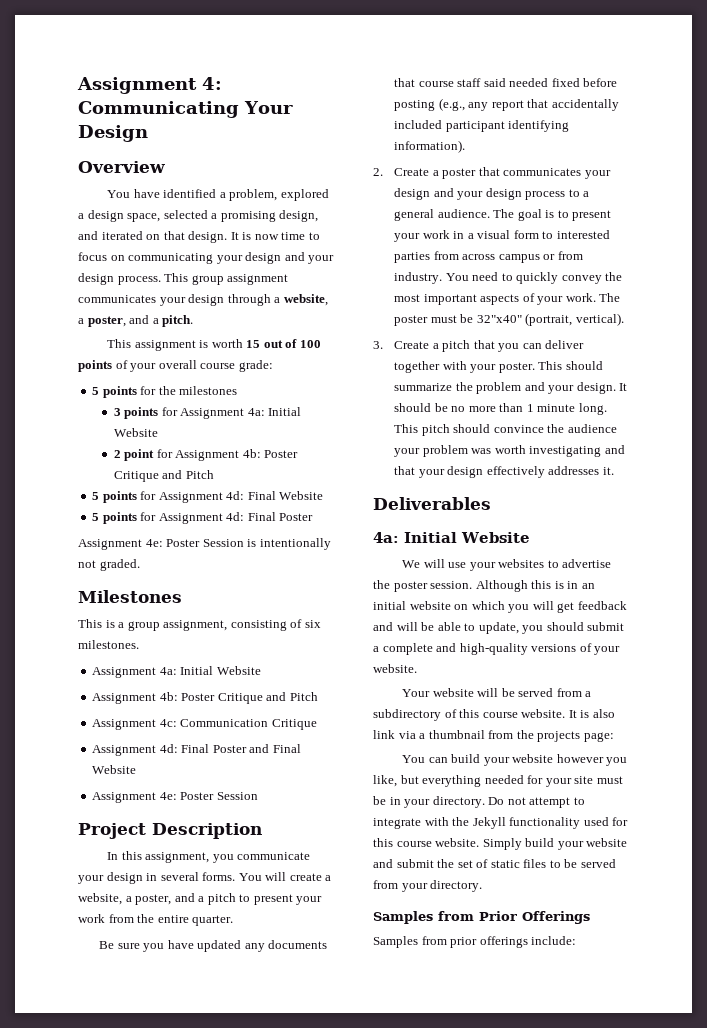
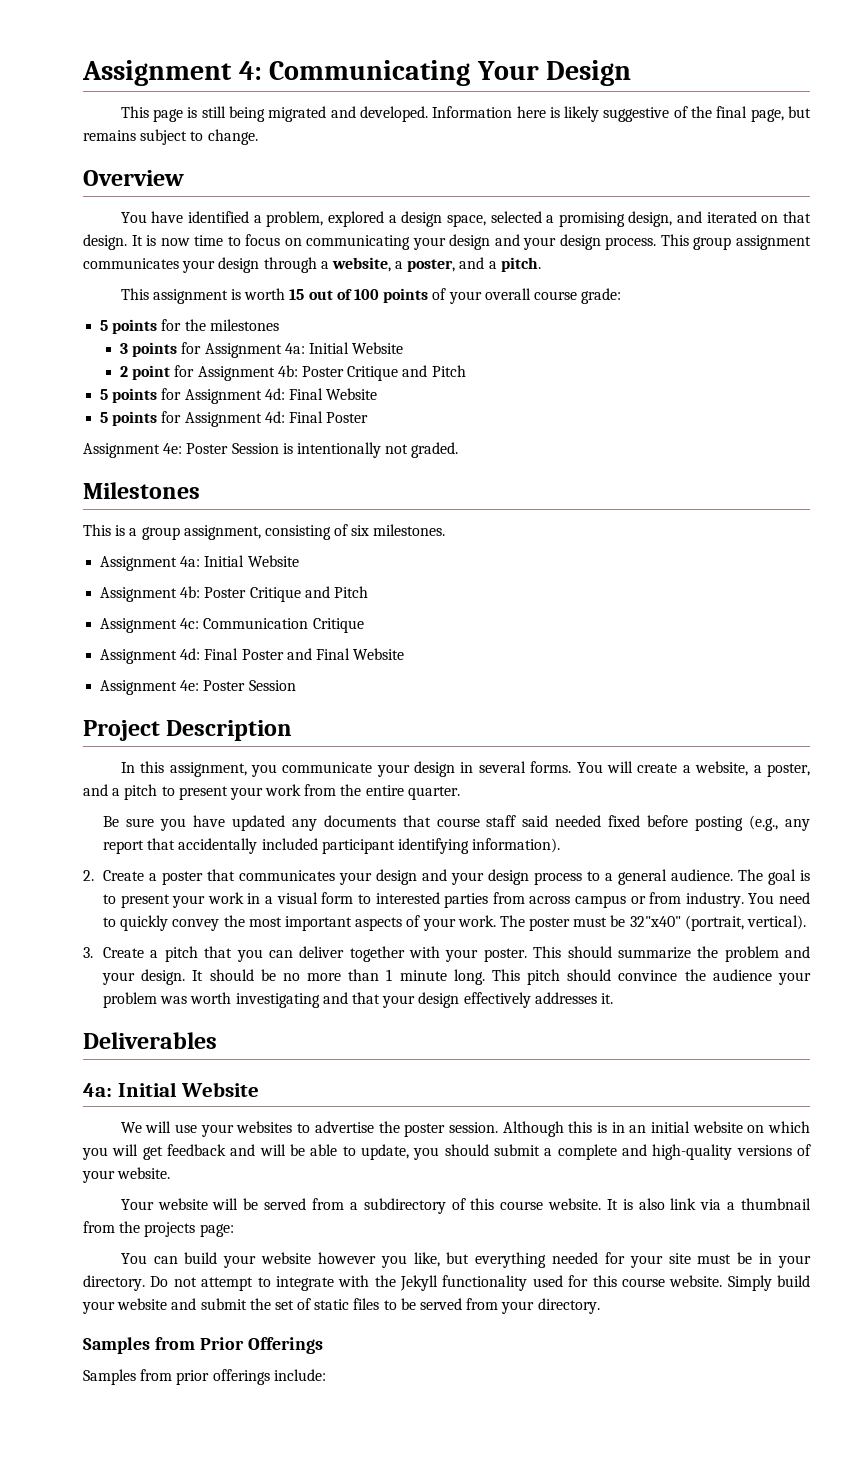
(148, 133) none -> [120,106,812,122] [83,129,258,145] // This page is still being migrated and developed. Information here is likely suggestive of the final page, but remains subject to change.

